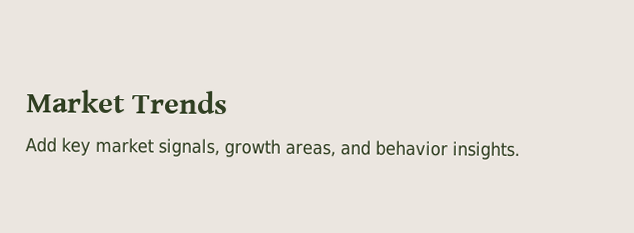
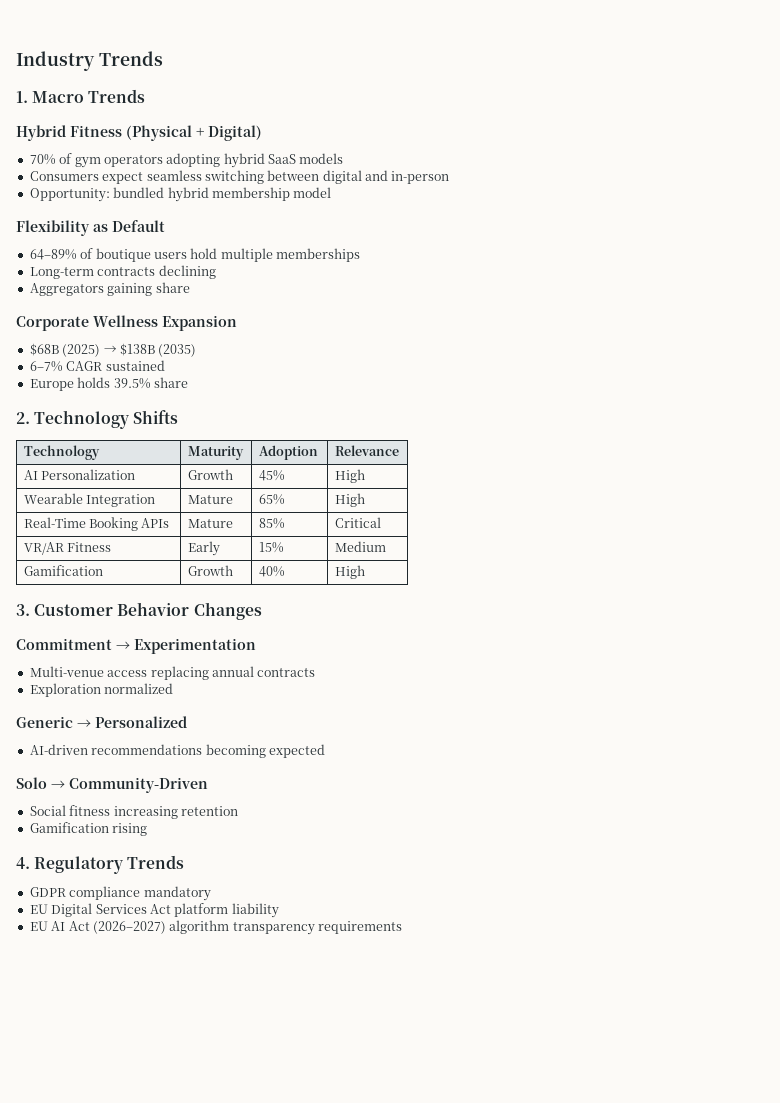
[26,89,229,115] [25,137,520,160] Market Trends // Add key market signals, growth areas, and behavior insights. -> [16,51,163,71] [16,89,146,103] [16,125,262,141] [29,153,344,168] [29,170,450,184] [29,187,332,202] [16,220,165,236] [29,248,360,262] [29,265,216,279] [29,282,190,296] [16,315,237,331] [29,343,197,357] [29,360,165,372] [29,377,188,391] [16,410,179,429] [23,445,100,460] [187,446,244,460] [258,445,318,460] [334,445,399,456] [23,469,136,480] [187,469,233,480] [258,470,285,481] [334,469,365,483] [23,493,156,507] [187,495,233,504] [258,494,285,505] [334,493,365,507] [23,517,170,531] [187,519,233,528] [258,518,285,529] [334,517,381,528] [23,542,112,555] [187,541,220,556] [258,542,284,553] [334,541,386,552] [23,565,103,576] [187,565,233,576] [258,566,285,577] [334,565,365,579] [16,602,262,620] [16,638,256,654] [29,666,316,680] [29,683,174,697] [16,716,187,728] [29,744,325,758] [16,777,208,793] [29,805,238,819] [29,822,148,836] [16,855,185,874] [29,886,211,901] [29,903,279,918] [29,920,402,935] Industry Trends // 1. Macro Trends // Hybrid Fitness (Physical + Digital) // 70% of gym operators adopting hybrid SaaS models // Consumers expect seamless switching between digital and in-person // Opportunity: bundled hybrid membership model // Flexibility as Default // 64–89% of boutique users hold multiple memberships // Long-term contracts declining // Aggregators gaining share // Corporate Wellness Expansion // $68B (2025) → $138B (2035) // 6–7% CAGR sustained // Europe holds 39.5% share // 2. Technology Shifts // Technology | Maturity | Adoption | Relevance // AI Personalization | Growth | 45% | High // Wearable Integration | Mature | 65% | High // Real-Time Booking APIs | Mature | 85% | Critical // VR/AR Fitness | Early | 15% | Medium // Gamification | Growth | 40% | High // 3. Customer Behavior Changes // Commitment → Experimentation // Multi-venue access replacing annual contracts // Exploration normalized // Generic → Personalized // AI-driven recommendations becoming expected // Solo → Community-Driven // Social fitness increasing retention // Gamification rising // 4. Regulatory Trends // GDPR compliance mandatory // EU Digital Services Act platform liability // EU AI Act (2026–2027) algorithm transparency requirements

